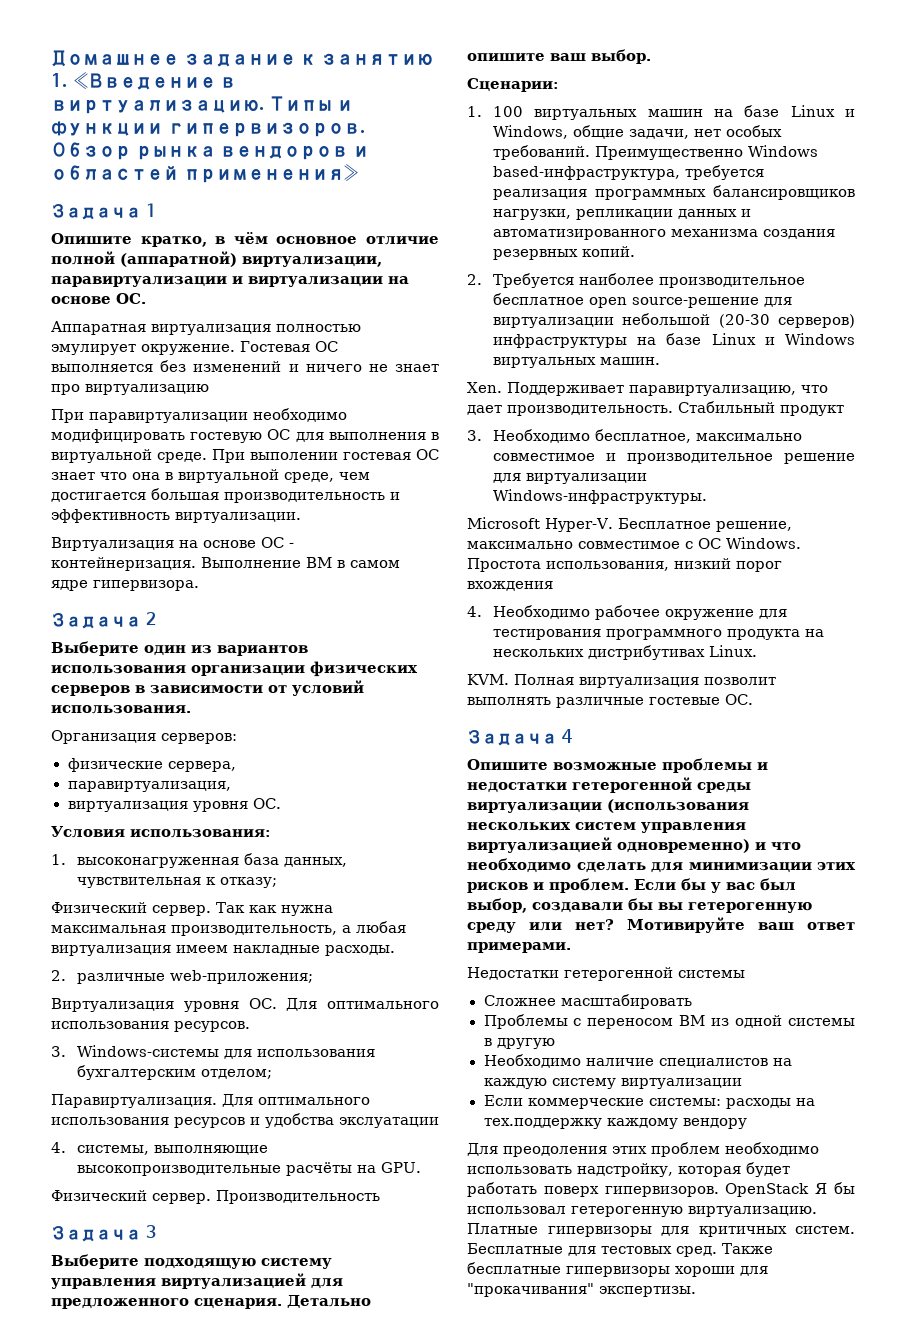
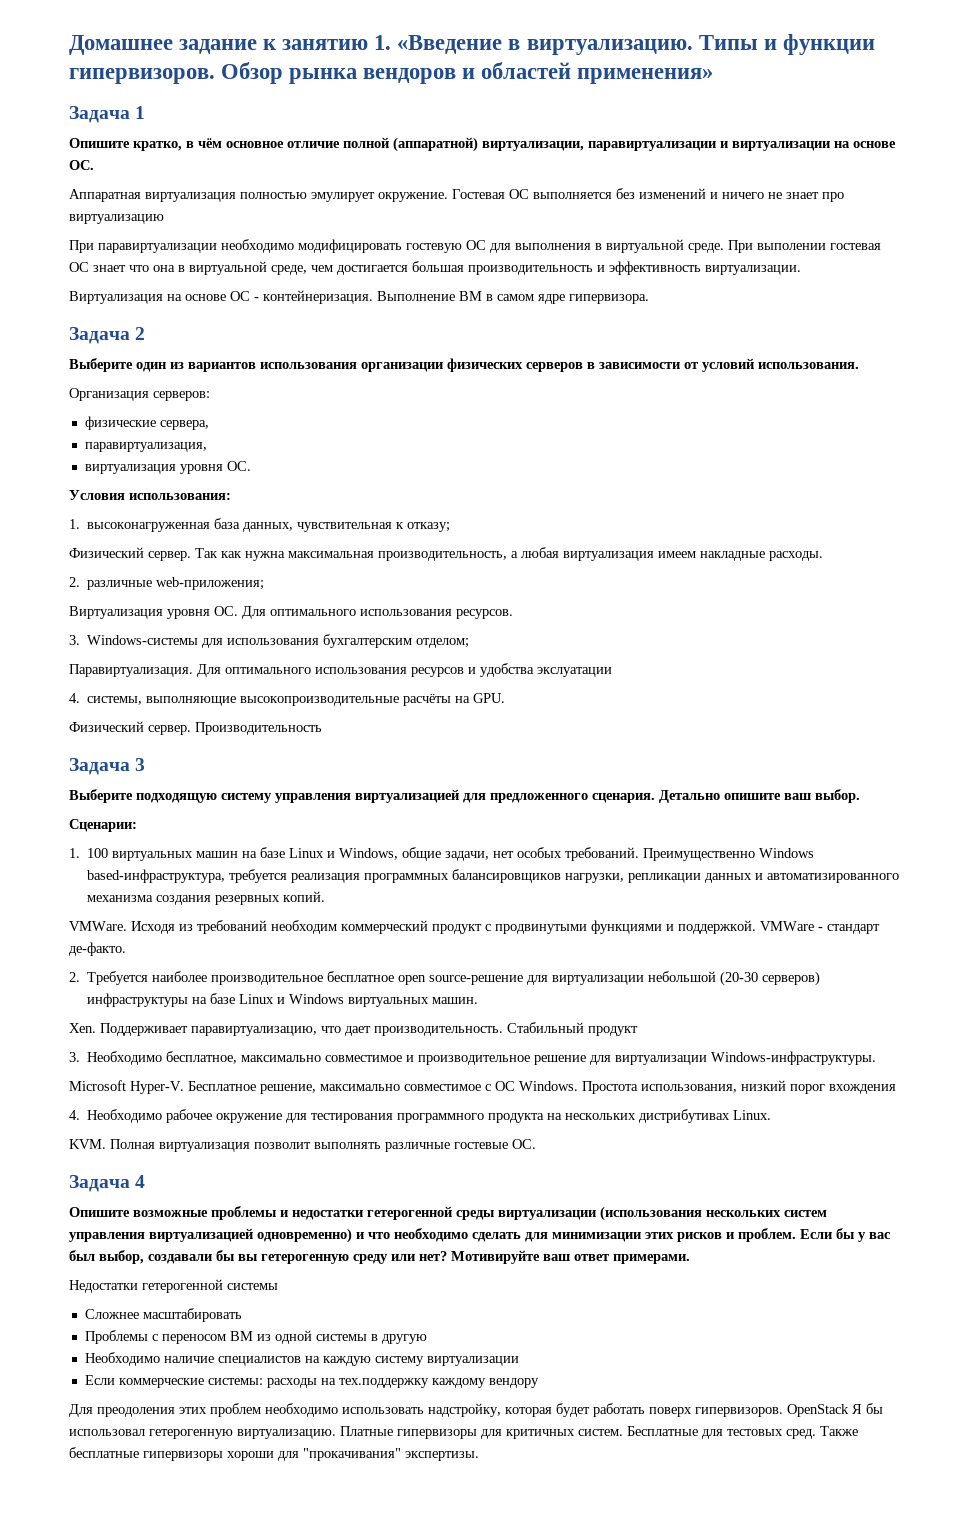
(635, 251) none -> [69,920,880,934] [69,942,126,956] // VMWare. Исходя из требований необходим коммерческий продукт с продвинутыми функциями и поддержкой. VMWare - стандарт де-факто.

